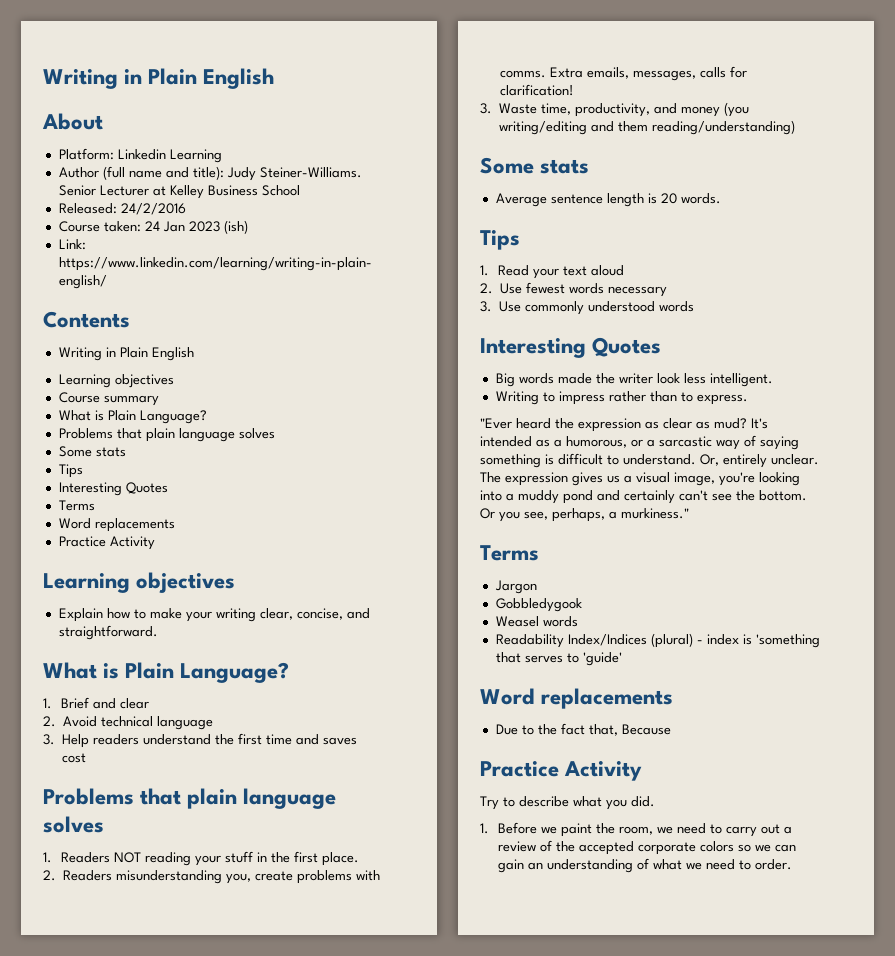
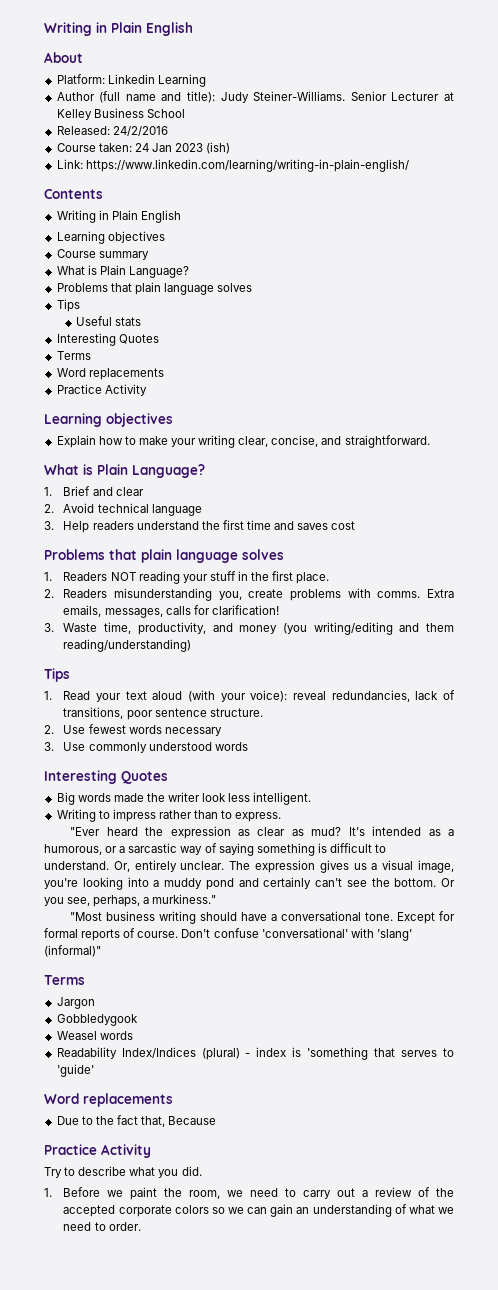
[58,446,126,457] [58,464,83,478] Some stats // Tips -> [56,299,80,312] [76,316,142,326] Tips // Useful stats
[480,157,590,174] [495,193,721,207] // Some stats // Average sentence length is 20 words. -> (192, 645) none
(624, 270) none -> [188,690,455,702] [63,707,263,720] (with your voice): reveal redundancies, lack of transitions, poor sentence structure.
(689, 513) none -> [70,911,455,924] [44,928,412,941] [44,945,101,957] // "Most business writing should have a conversational tone. Except for formal reports of course. Don't confuse 'conversational' with 'slang' (informal)"

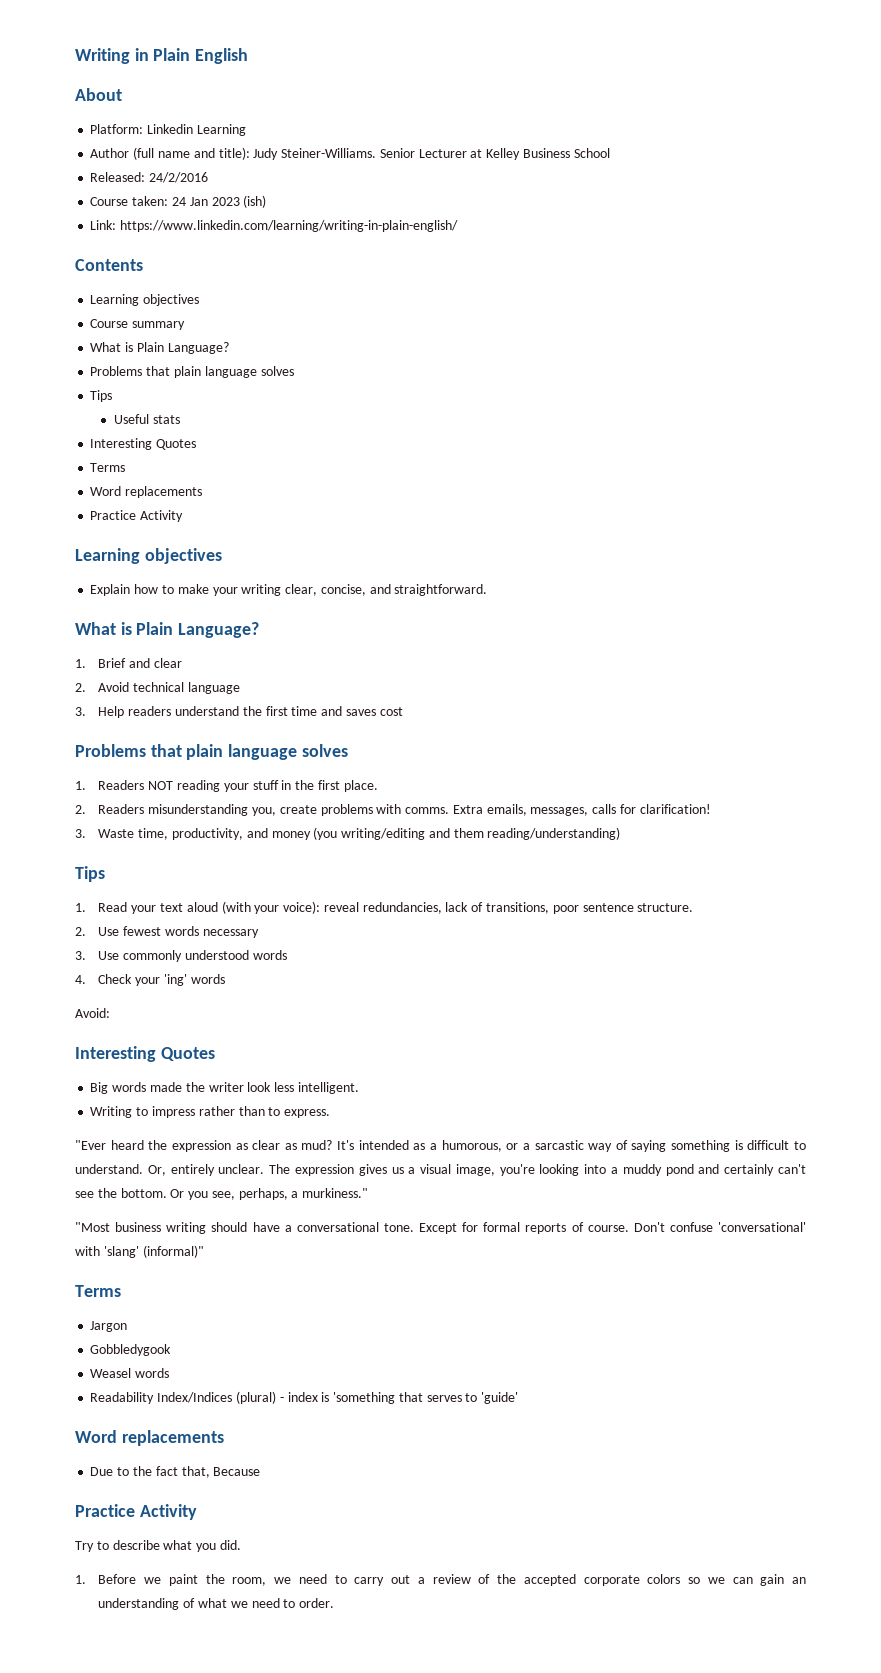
[56,210,181,223] // Writing in Plain English -> (143, 265) none
(248, 746) none -> [75,974,225,986] [75,1008,110,1018] // 4. Check your 'ing' words // Avoid:

